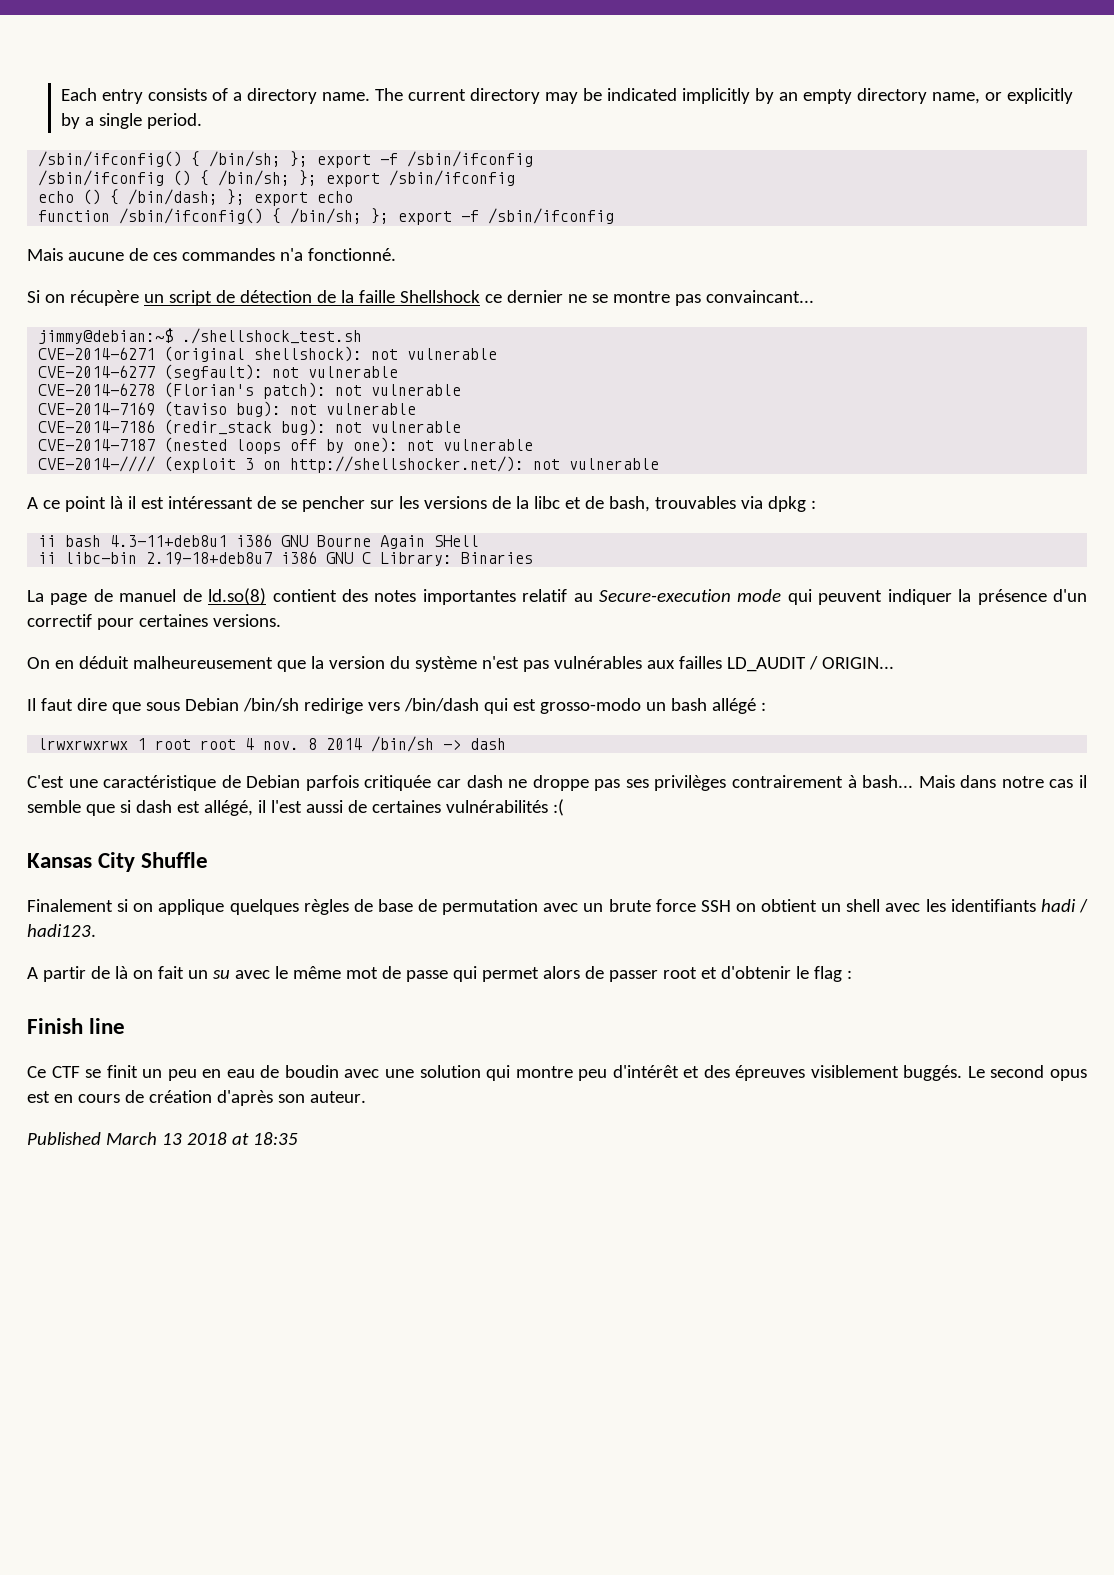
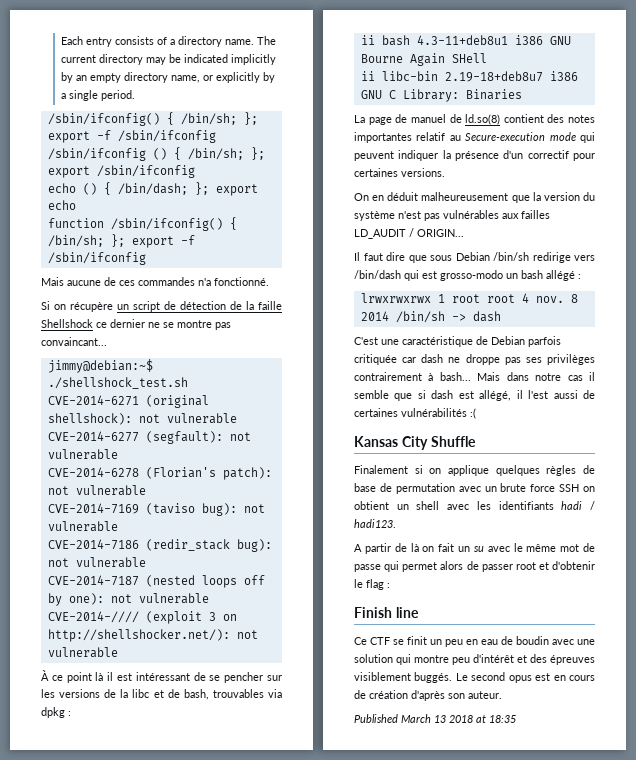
[27,497,38,509] A -> [41,670,49,681] À

